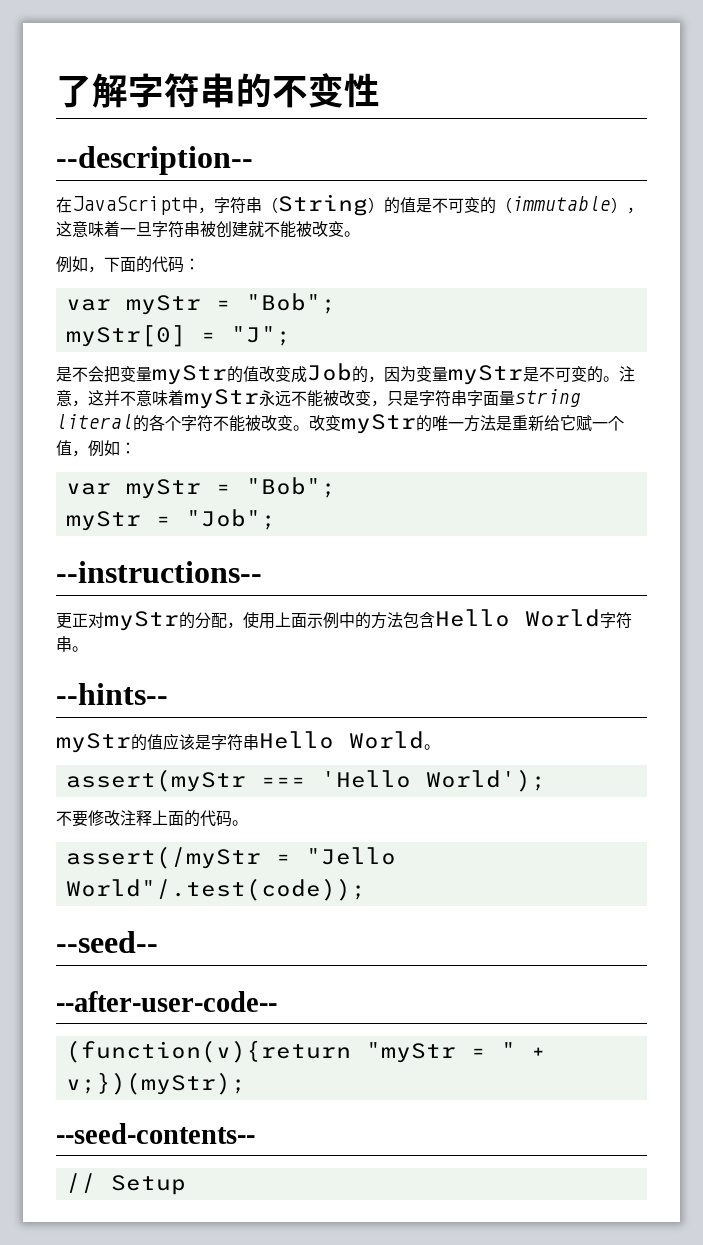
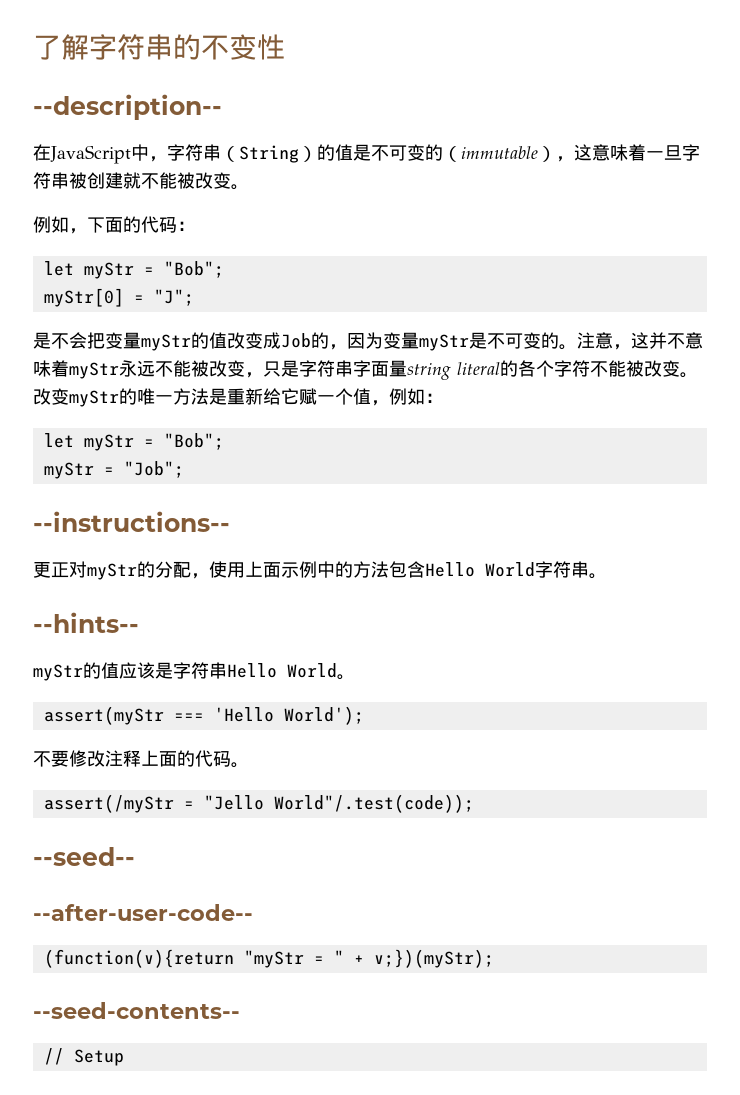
[65,299,111,311] var -> [43,261,74,276] let
[65,483,111,495] var -> [43,433,74,448] let

